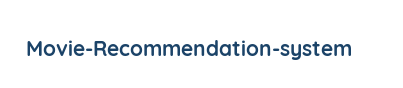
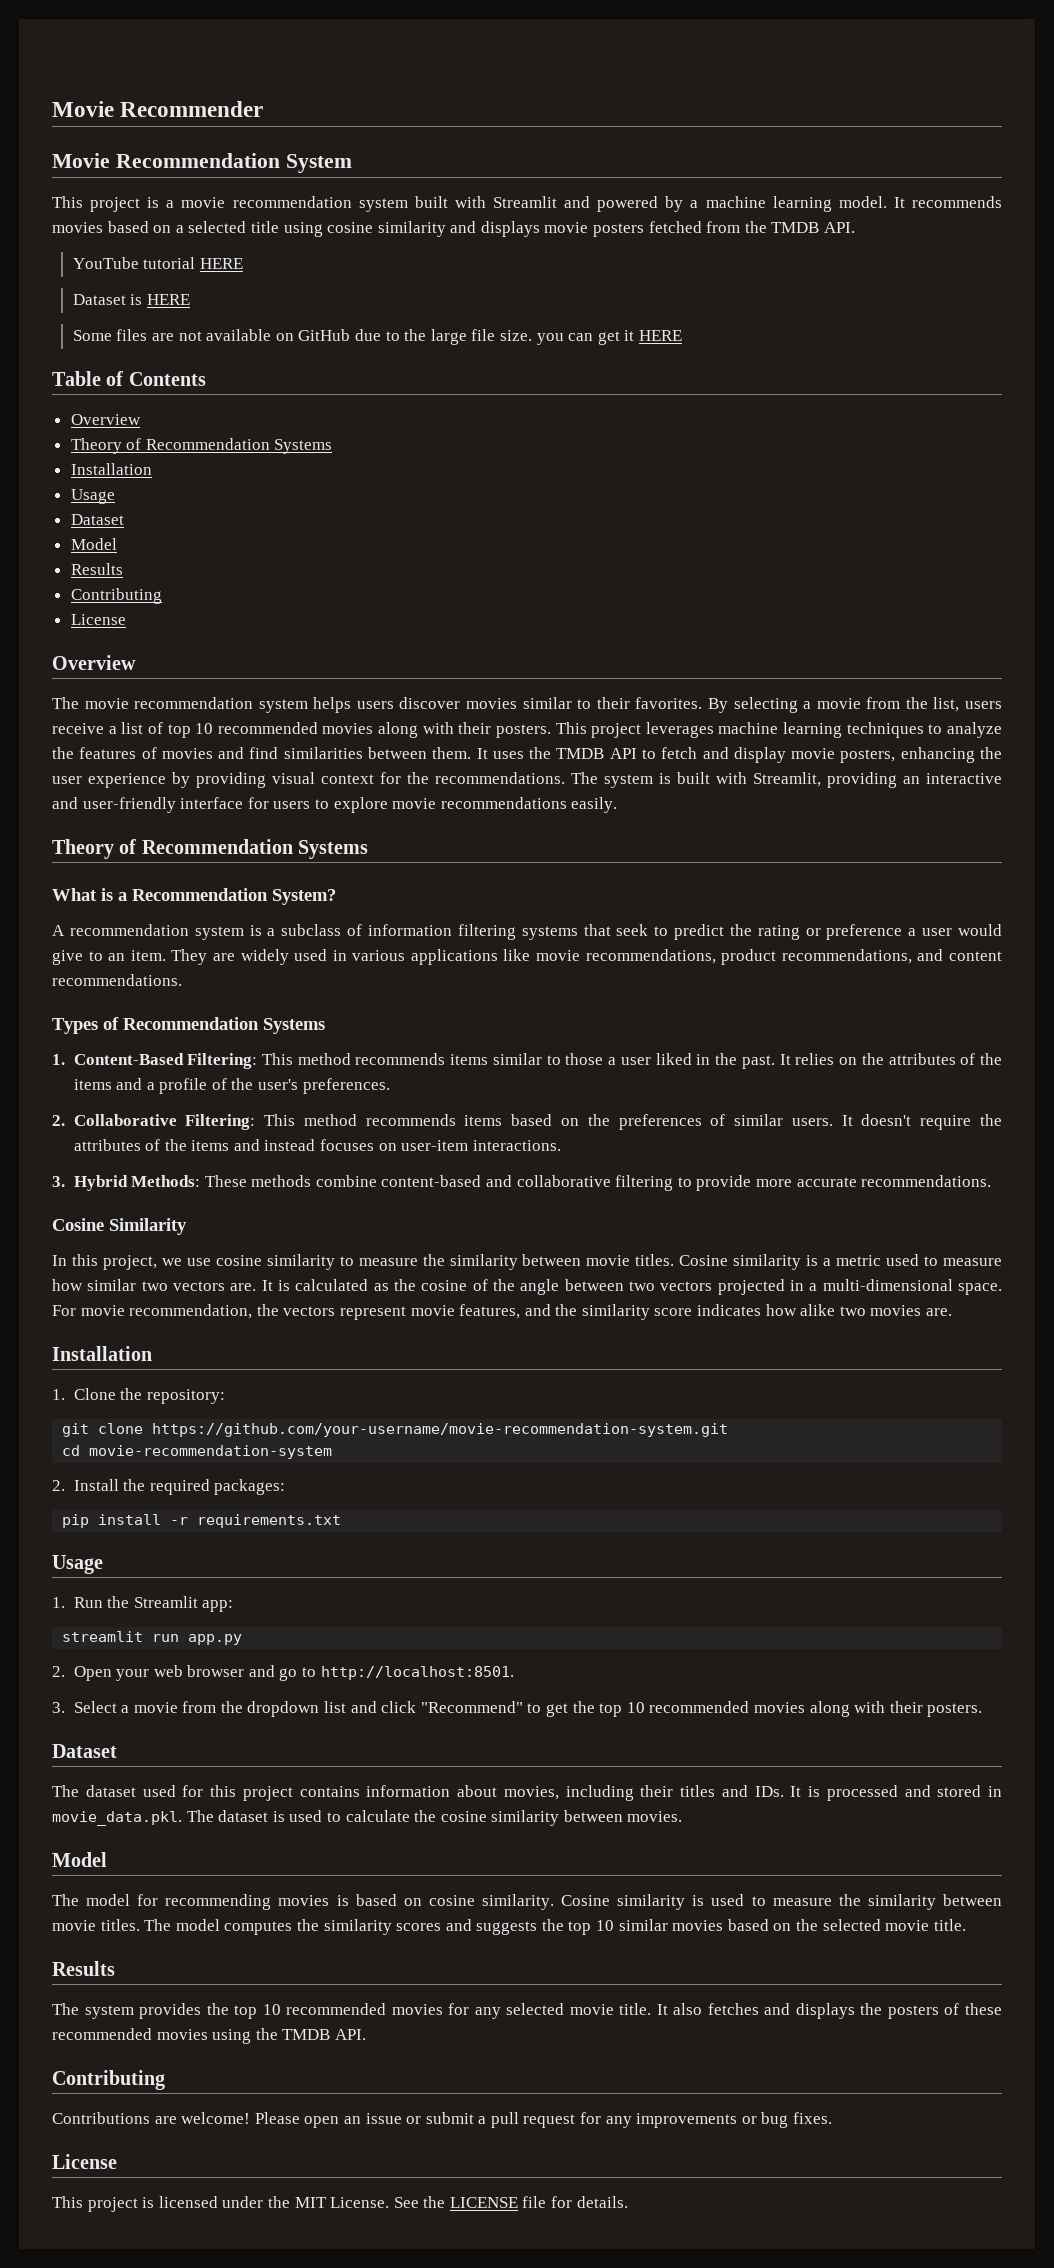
[26,40,352,60] Movie-Recommendation-system -> [52,101,264,117] [52,153,352,173] [52,196,1002,212] [52,221,856,237] [72,257,244,269] [72,294,191,305] [72,329,682,345] [52,371,206,386] [70,414,141,425] [70,438,333,454] [70,463,152,475] [70,489,115,504] [70,514,124,525] [70,538,117,550] [70,563,123,575] [70,588,162,604] [70,614,126,625] [52,655,136,670] [52,697,1002,713] [52,722,1003,738] [52,747,1003,763] [52,772,1002,788] [52,797,618,813] [52,839,369,859] [52,888,336,905] [52,924,1003,940] [52,949,1003,965] [52,974,182,986] [52,1017,325,1034] [52,1053,1002,1069] [73,1078,390,1094] [52,1114,1002,1130] [73,1139,561,1151] [52,1175,992,1191] [52,1218,187,1235] [52,1254,1003,1270] [52,1279,1003,1295] [52,1304,953,1320] [52,1346,152,1361] [52,1388,225,1404] [62,1423,729,1437] [62,1445,333,1459] [52,1479,286,1495] [62,1514,342,1528] [52,1555,103,1574] [52,1596,234,1612] [62,1631,243,1645] [52,1665,514,1681] [52,1701,983,1717] [52,1744,117,1758] [52,1785,1002,1801] [52,1810,683,1826] [52,1852,107,1867] [52,1894,1002,1910] [52,1919,966,1935] [52,1961,115,1976] [52,2003,1002,2019] [52,2028,366,2044] [52,2070,165,2090] [52,2112,833,2128] [52,2154,117,2169] [52,2196,628,2212] Movie Recommender // Movie Recommendation System // This project is a movie recommendation system built with Streamlit and powered by a machine learning model. It recommends movies based on a selected title using cosine similarity and displays movie posters fetched from the TMDB API. // YouTube tutorial HERE // Dataset is HERE // Some files are not available on GitHub due to the large file size. you can get it HERE // Table of Contents // Overview // Theory of Recommendation Systems // Installation // Usage // Dataset // Model // Results // Contributing // License // Overview // The movie recommendation system helps users discover movies similar to their favorites. By selecting a movie from the list, users receive a list of top 10 recommended movies along with their posters. This project leverages machine learning techniques to analyze the features of movies and find similarities between them. It uses the TMDB API to fetch and display movie posters, enhancing the user experience by providing visual context for the recommendations. The system is built with Streamlit, providing an interactive and user-friendly interface for users to explore movie recommendations easily. // Theory of Recommendation Systems // What is a Recommendation System? // A recommendation system is a subclass of information filtering systems that seek to predict the rating or preference a user would give to an item. They are widely used in various applications like movie recommendations, product recommendations, and content recommendations. // Types of Recommendation Systems // 1. Content-Based Filtering: This method recommends items similar to those a user liked in the past. It relies on the attributes of the items and a profile of the user's preferences. // 2. Collaborative Filtering: This method recommends items based on the preferences of similar users. It doesn't require the attributes of the items and instead focuses on user-item interactions. // 3. Hybrid Methods: These methods combine content-based and collaborative filtering to provide more accurate recommendations. // Cosine Similarity // In this project, we use cosine similarity to measure the similarity between movie titles. Cosine similarity is a metric used to measure how similar two vectors are. It is calculated as the cosine of the angle between two vectors projected in a multi-dimensional space. For movie recommendation, the vectors represent movie features, and the similarity score indicates how alike two movies are. // Installation // 1. Clone the repository: // git clone https://github.com/your-username/movie-recommendation-system.git // cd movie-recommendation-system // 2. Install the required packages: // pip install -r requirements.txt // Usage // 1. Run the Streamlit app: // streamlit run app.py // 2. Open your web browser and go to http://localhost:8501. // 3. Select a movie from the dropdown list and click "Recommend" to get the top 10 recommended movies along with their posters. // Dataset // The dataset used for this project contains information about movies, including their titles and IDs. It is processed and stored in movie_data.pkl. The dataset is used to calculate the cosine similarity between movies. // Model // The model for recommending movies is based on cosine similarity. Cosine similarity is used to measure the similarity between movie titles. The model computes the similarity scores and suggests the top 10 similar movies based on the selected movie title. // Results // The system provides the top 10 recommended movies for any selected movie title. It also fetches and displays the posters of these recommended movies using the TMDB API. // Contributing // Contributions are welcome! Please open an issue or submit a pull request for any improvements or bug fixes. // License // This project is licensed under the MIT License. See the LICENSE file for details.

